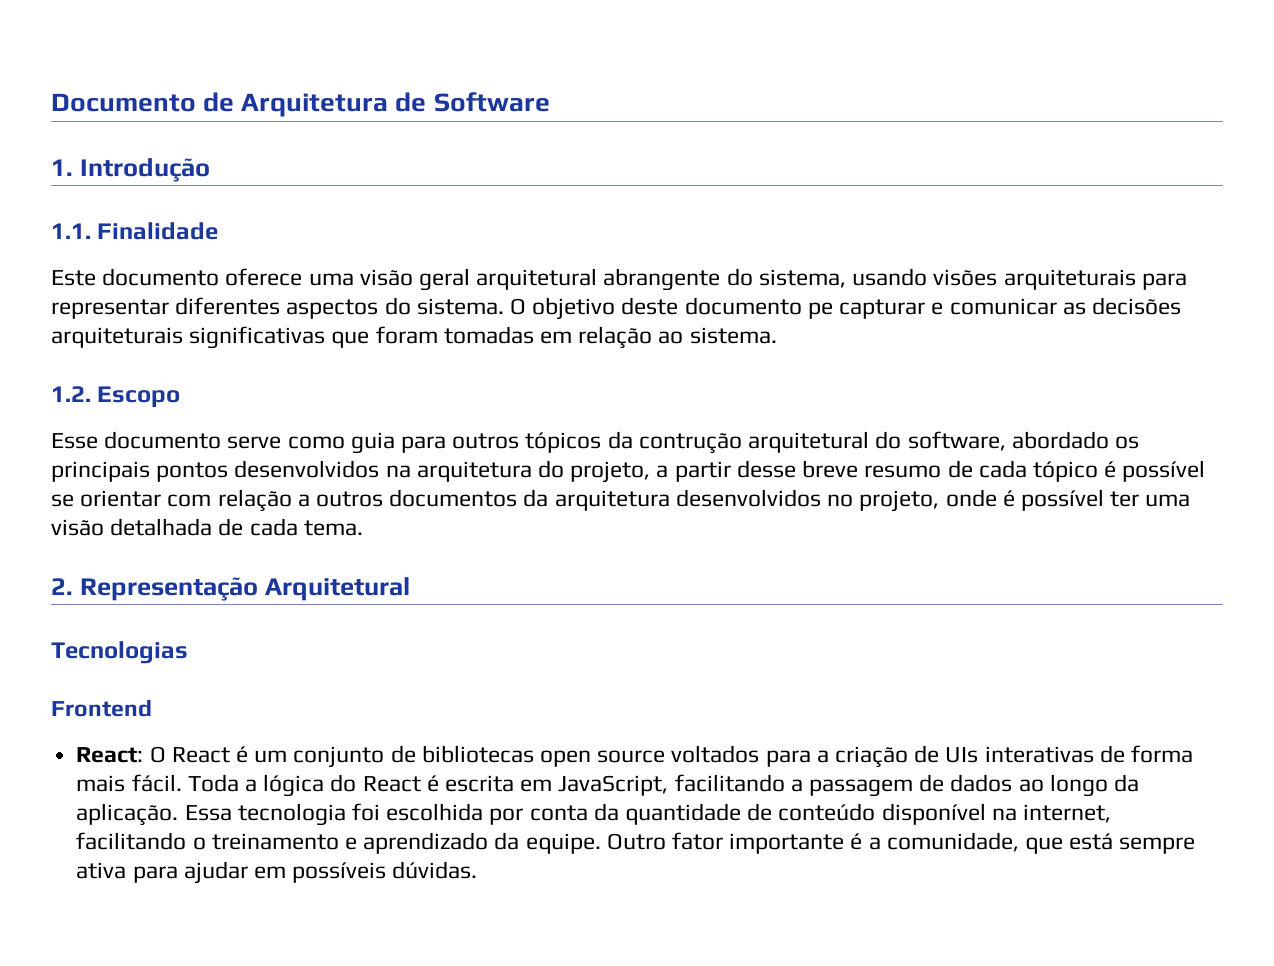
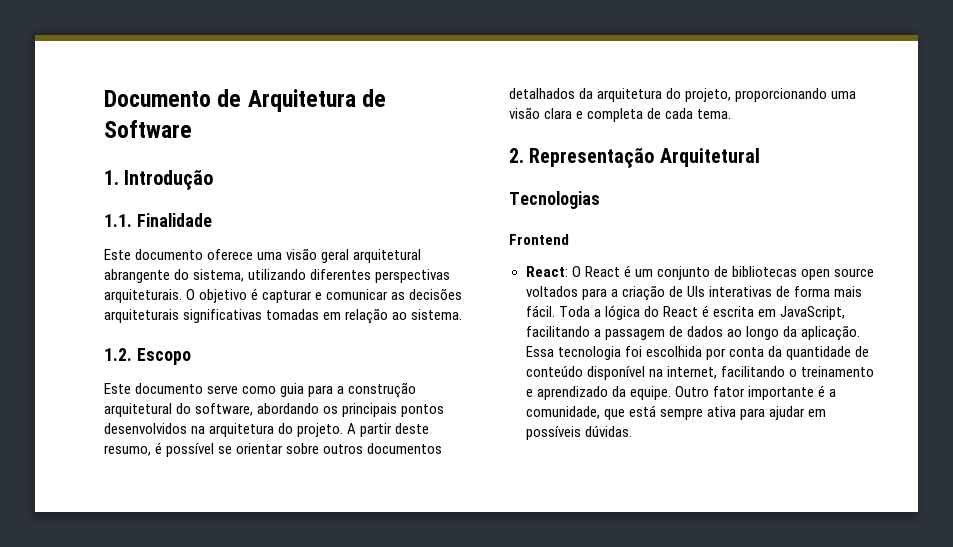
[852,268,1187,290] [51,297,833,320] usando visões arquiteturais para representar diferentes aspectos do sistema. O objetivo deste documento pe -> [248,269,451,283] [104,288,259,303] utilizando diferentes perspectivas arquiteturais. O objetivo é
[331,326,438,348] que foram -> (263, 316) none
[51,433,98,449] Esse -> [104,383,131,394] Este
[452,431,742,454] outros tópicos da contrução -> [337,382,417,398] a construção
[1011,431,1109,449] abordado -> [257,403,320,414] abordando
[570,460,1098,483] projeto, a partir desse breve resumo de cada tópico -> [297,423,430,437] [104,445,151,456] projeto. A partir deste resumo,
[167,489,310,512] com relação a -> [286,443,320,454] sobre
(518, 498) none -> [509,88,575,99] detalhados
[675,489,1191,512] [51,518,213,536] desenvolvidos no projeto, onde é possível ter uma visão detalhada -> [666,88,857,102] [509,107,644,122] do projeto, proporcionando uma visão clara e completa

